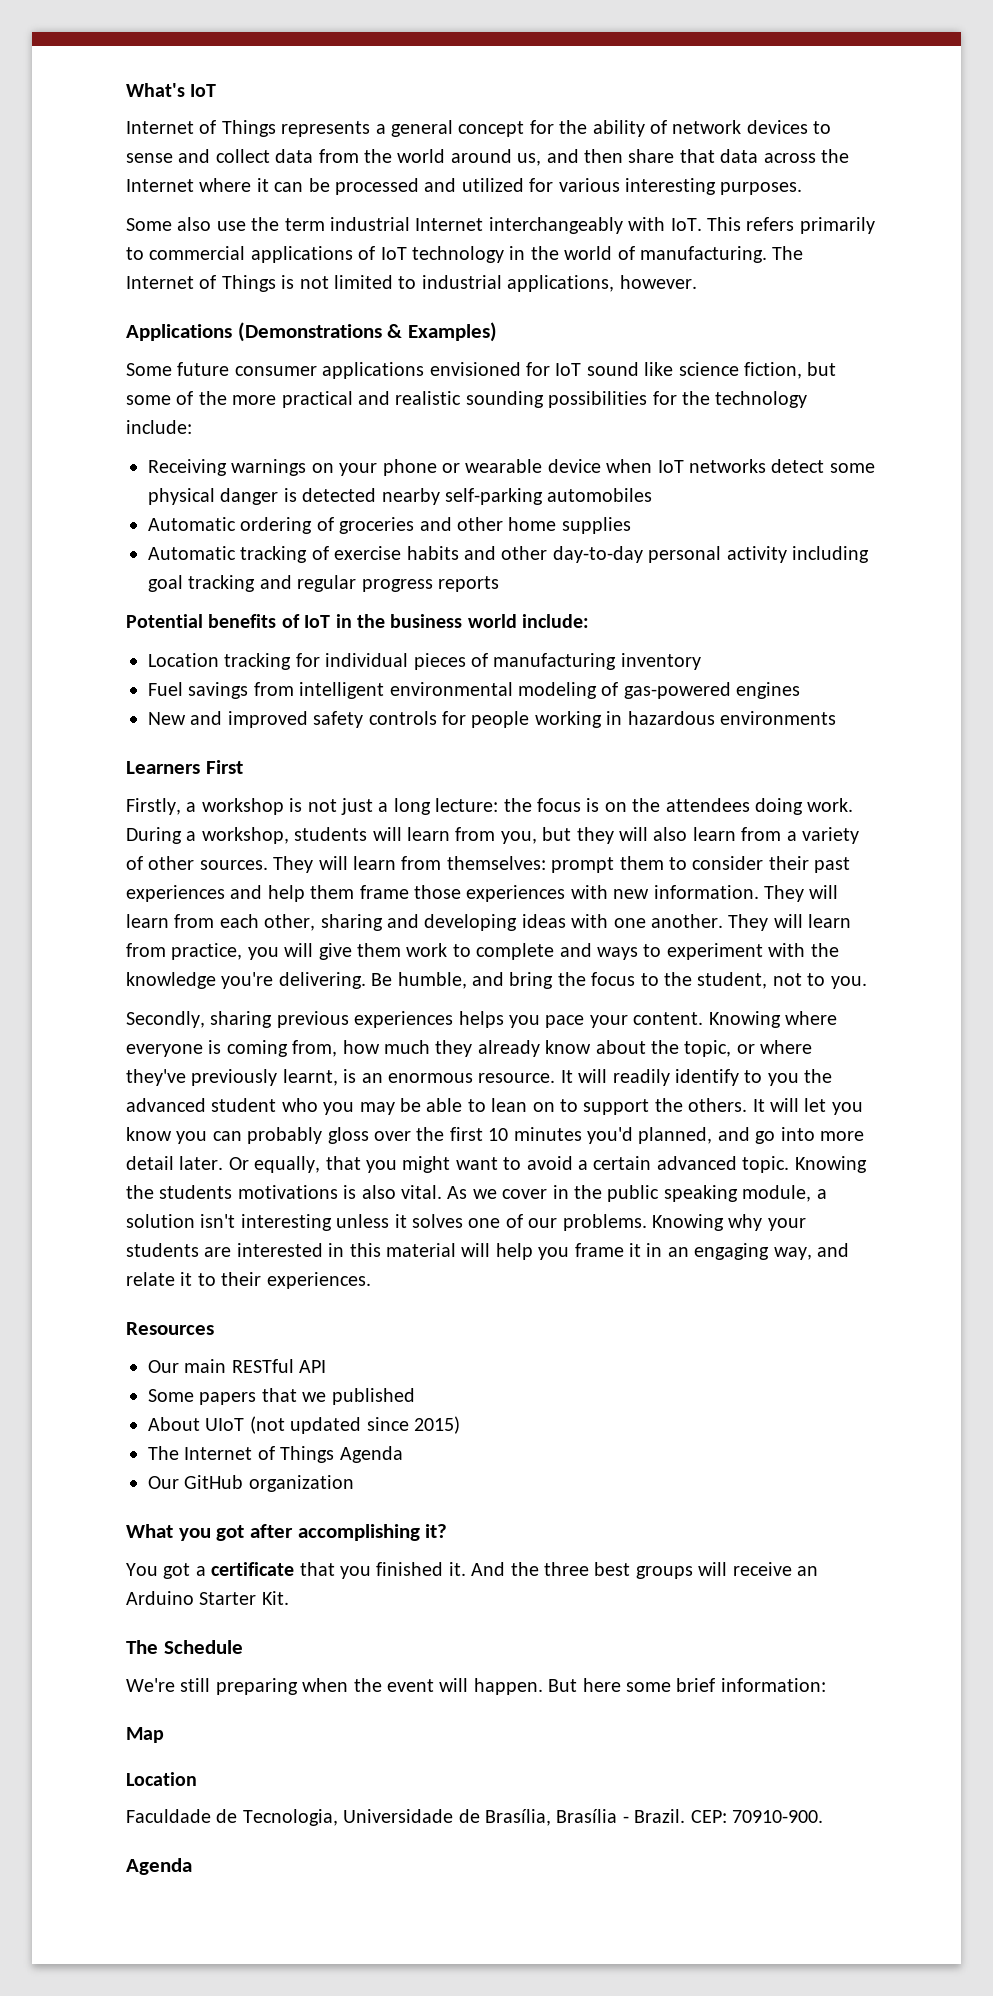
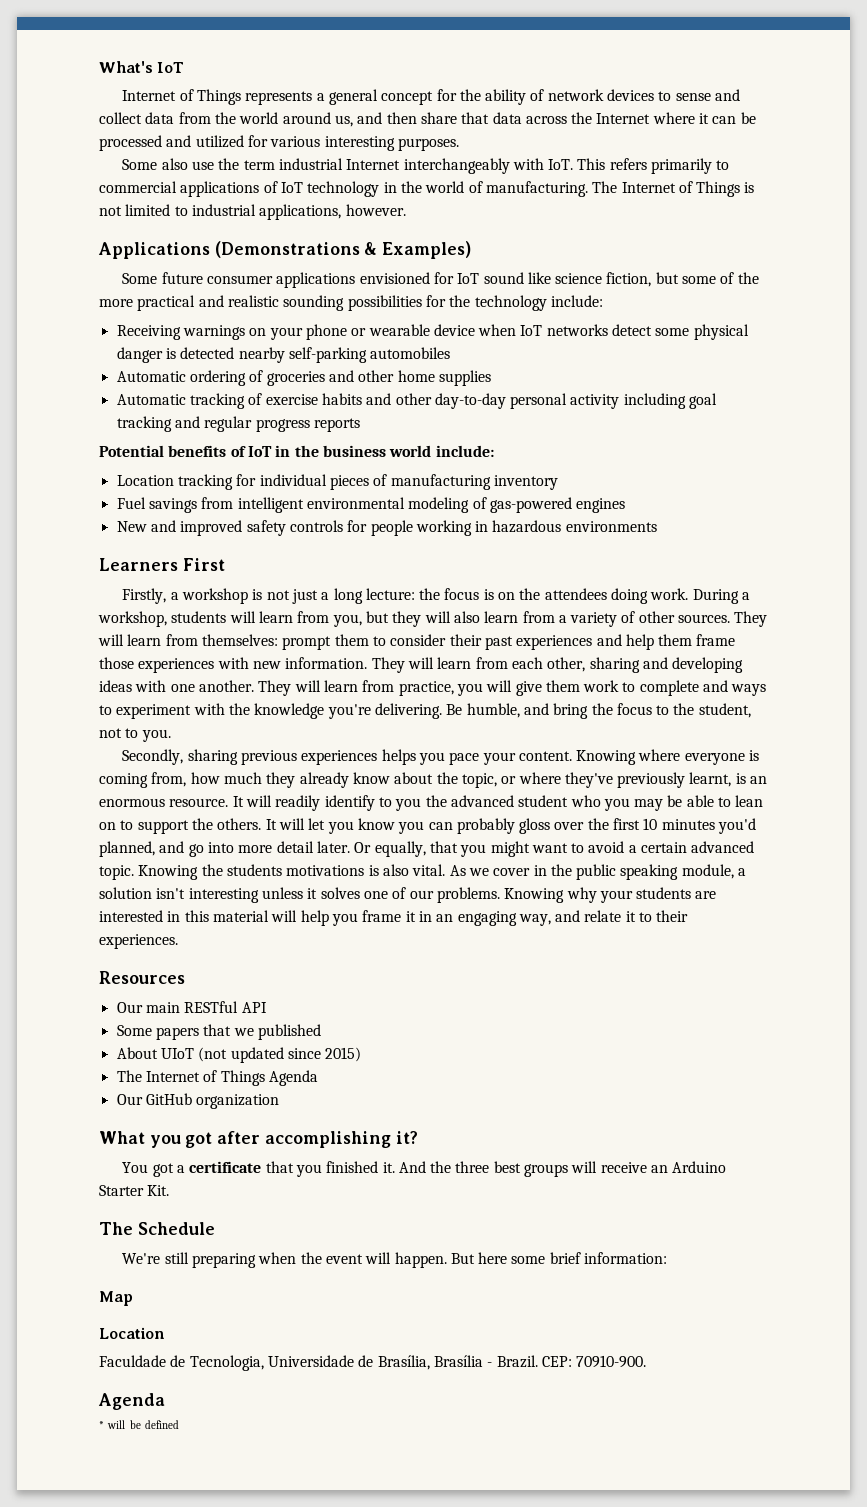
(192, 1866) none -> [99,1420,179,1429] // * will be defined

